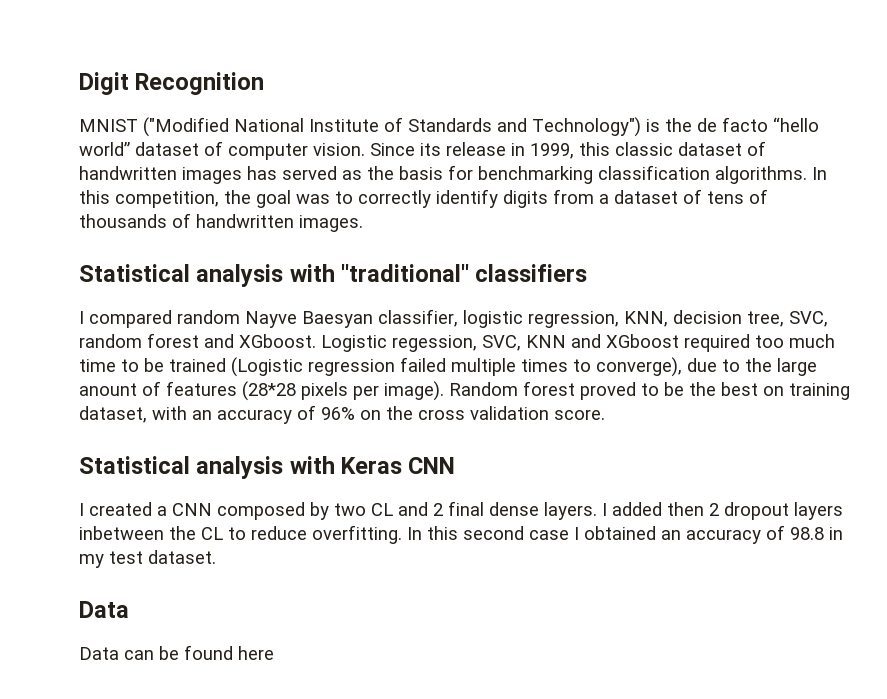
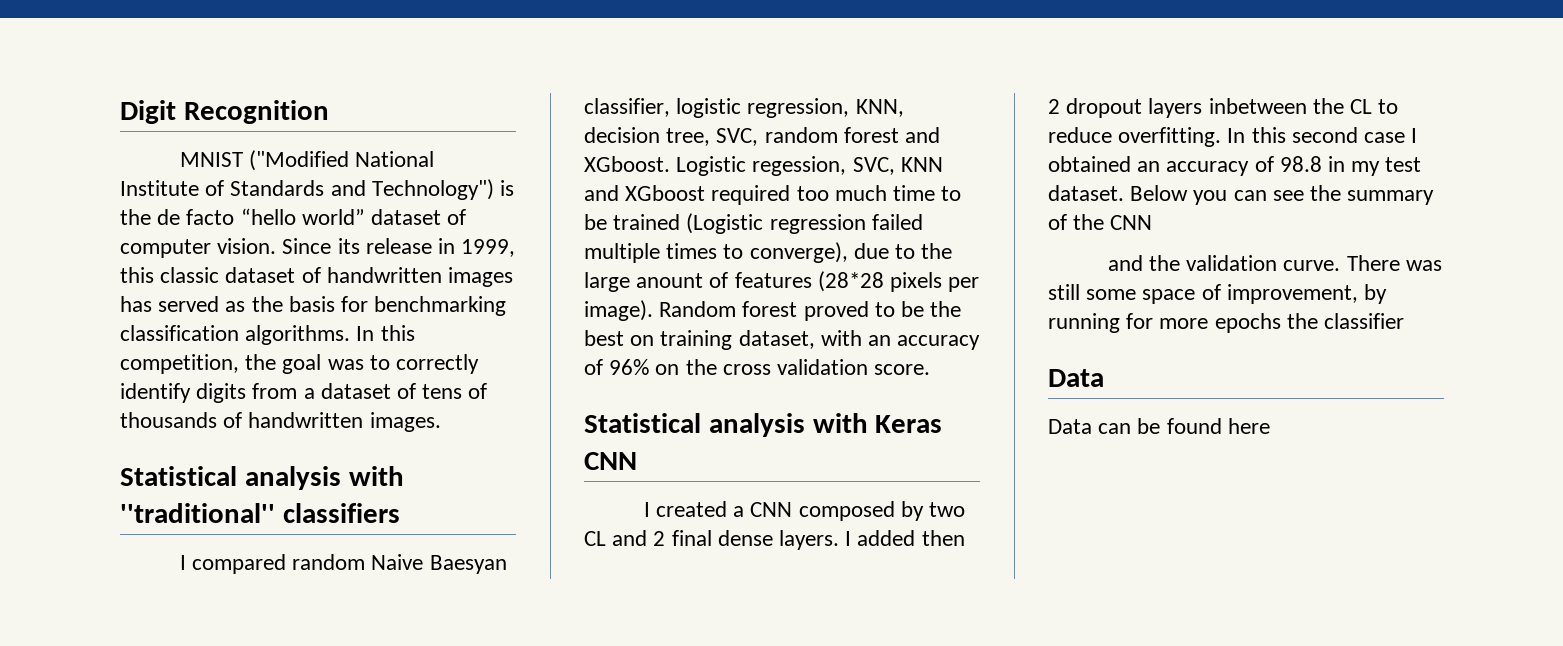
[245,311,297,328] Nayve -> [371,554,424,570] Naive
(216, 557) none -> [1130,185,1435,205] [1048,214,1153,230] [1107,255,1442,271] [1048,284,1388,304] [1048,313,1405,333] Below you can see the summary of the CNN // and the validation curve. There was still some space of improvement, by running for more epochs the classifier

